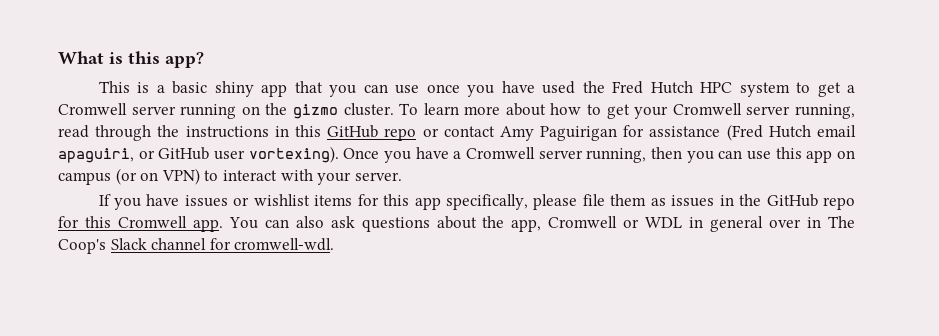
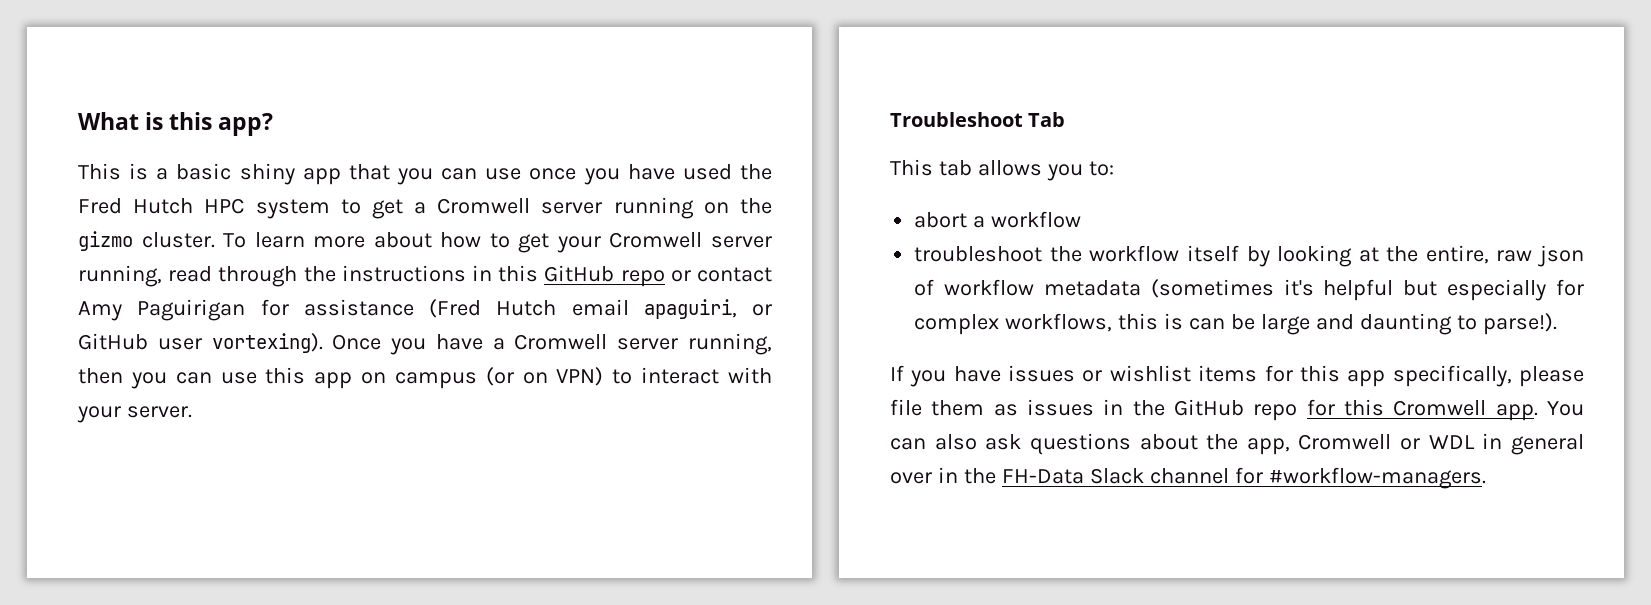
(402, 176) none -> [890,112,1066,127] [890,159,1114,181] [914,211,1082,228] [914,245,1584,267] [914,279,1584,301] [914,313,1557,335] // Troubleshoot Tab // This tab allows you to: // abort a workflow // troubleshoot the workflow itself by looking at the entire, raw json of workflow metadata (sometimes it's helpful but especially for complex workflows, this is can be large and daunting to parse!).
[827,216,855,228] [58,239,106,254] The Coop's -> [963,468,1084,484] the FH-Data
[234,238,335,251] cromwell-wdl. -> [1268,467,1486,489] #workflow-managers.

